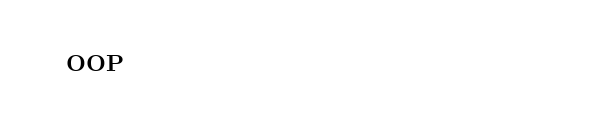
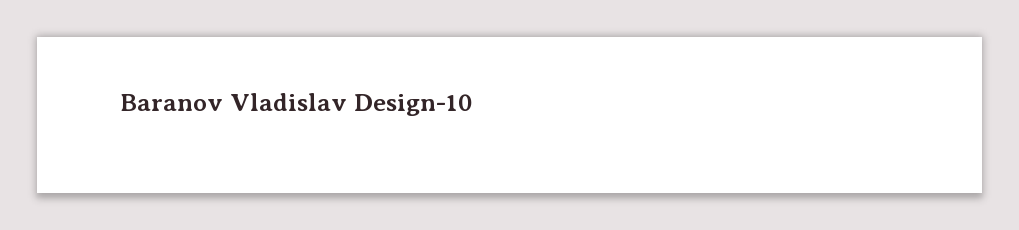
[66,55,124,71] OOP -> [120,93,473,116] Baranov Vladislav Design-10

